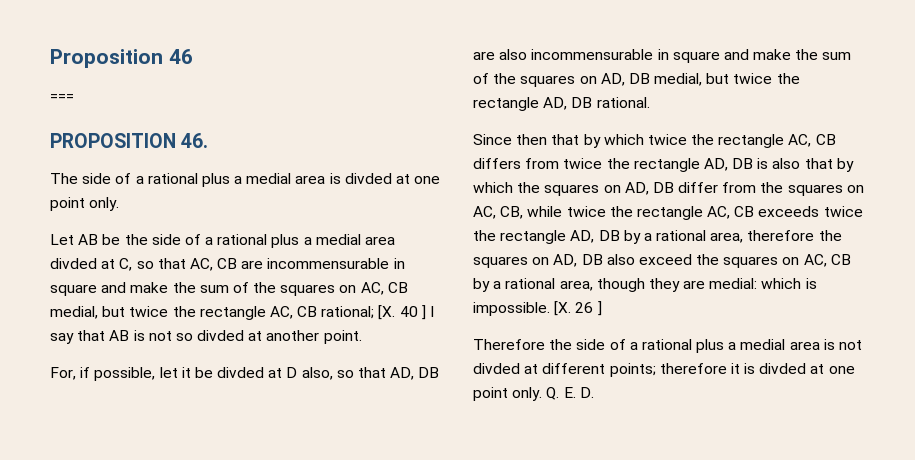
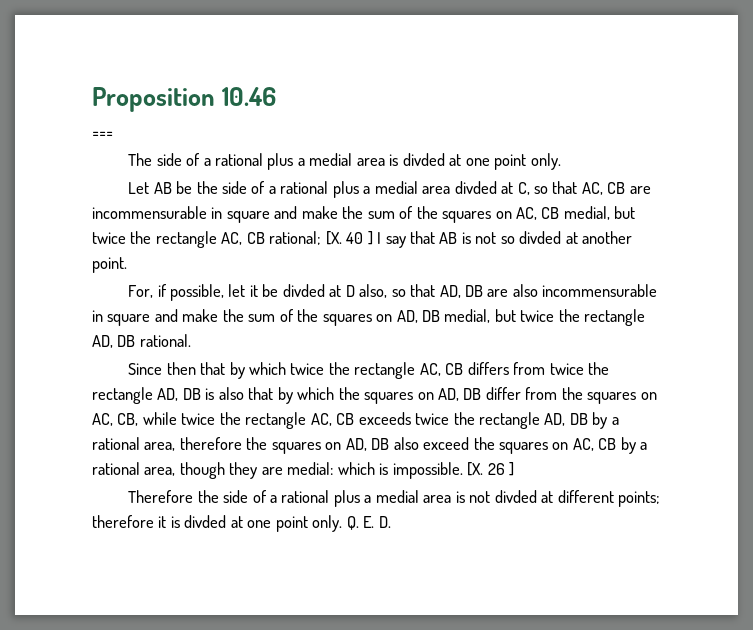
[168,49,193,64] 46 -> [222,87,277,106] 10.46
[50,133,209,148] // PROPOSITION 46. -> (113, 134) none

